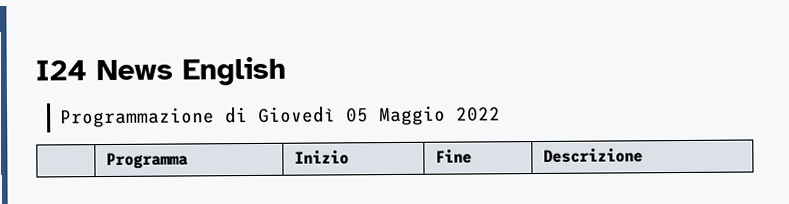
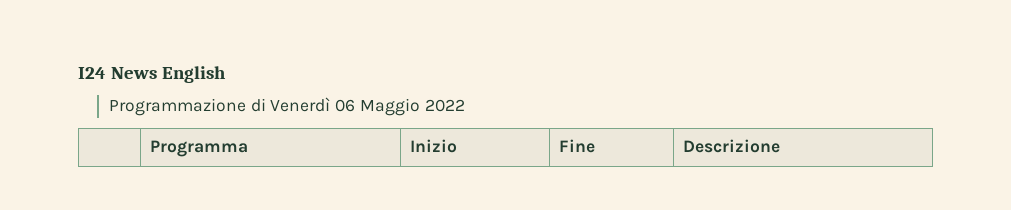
[257,106,369,123] Giovedì 05 -> [270,97,356,112] Venerdì 06

